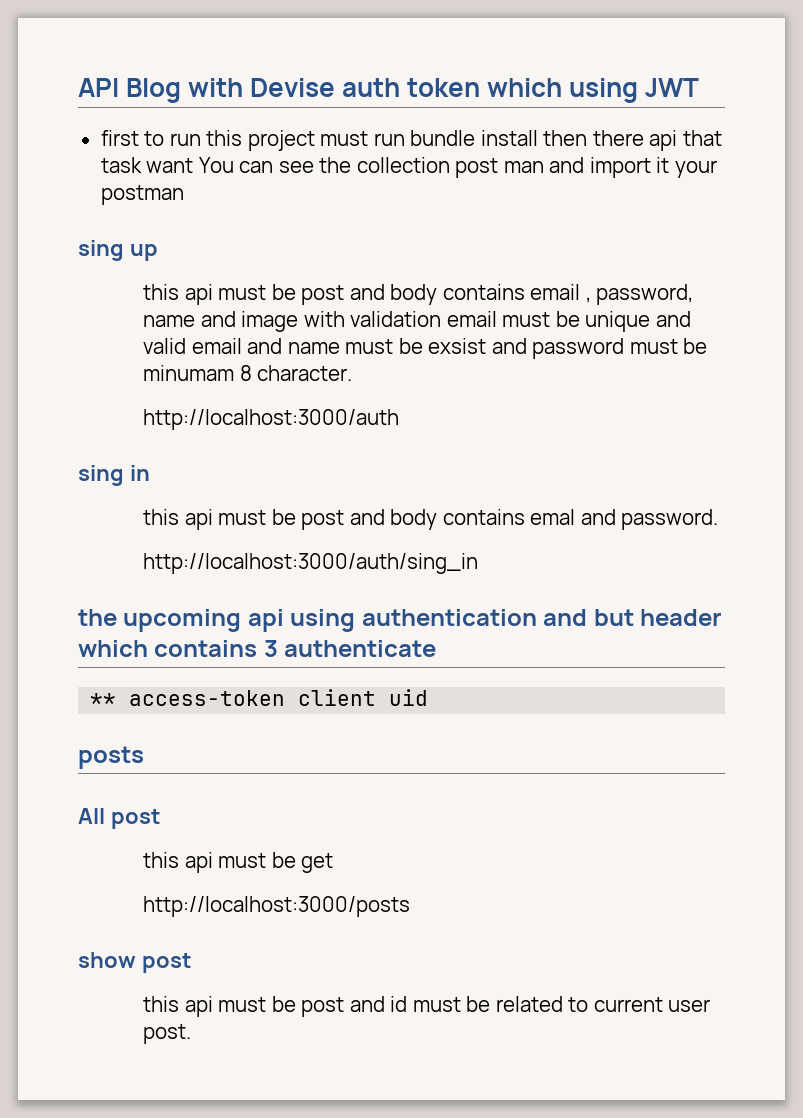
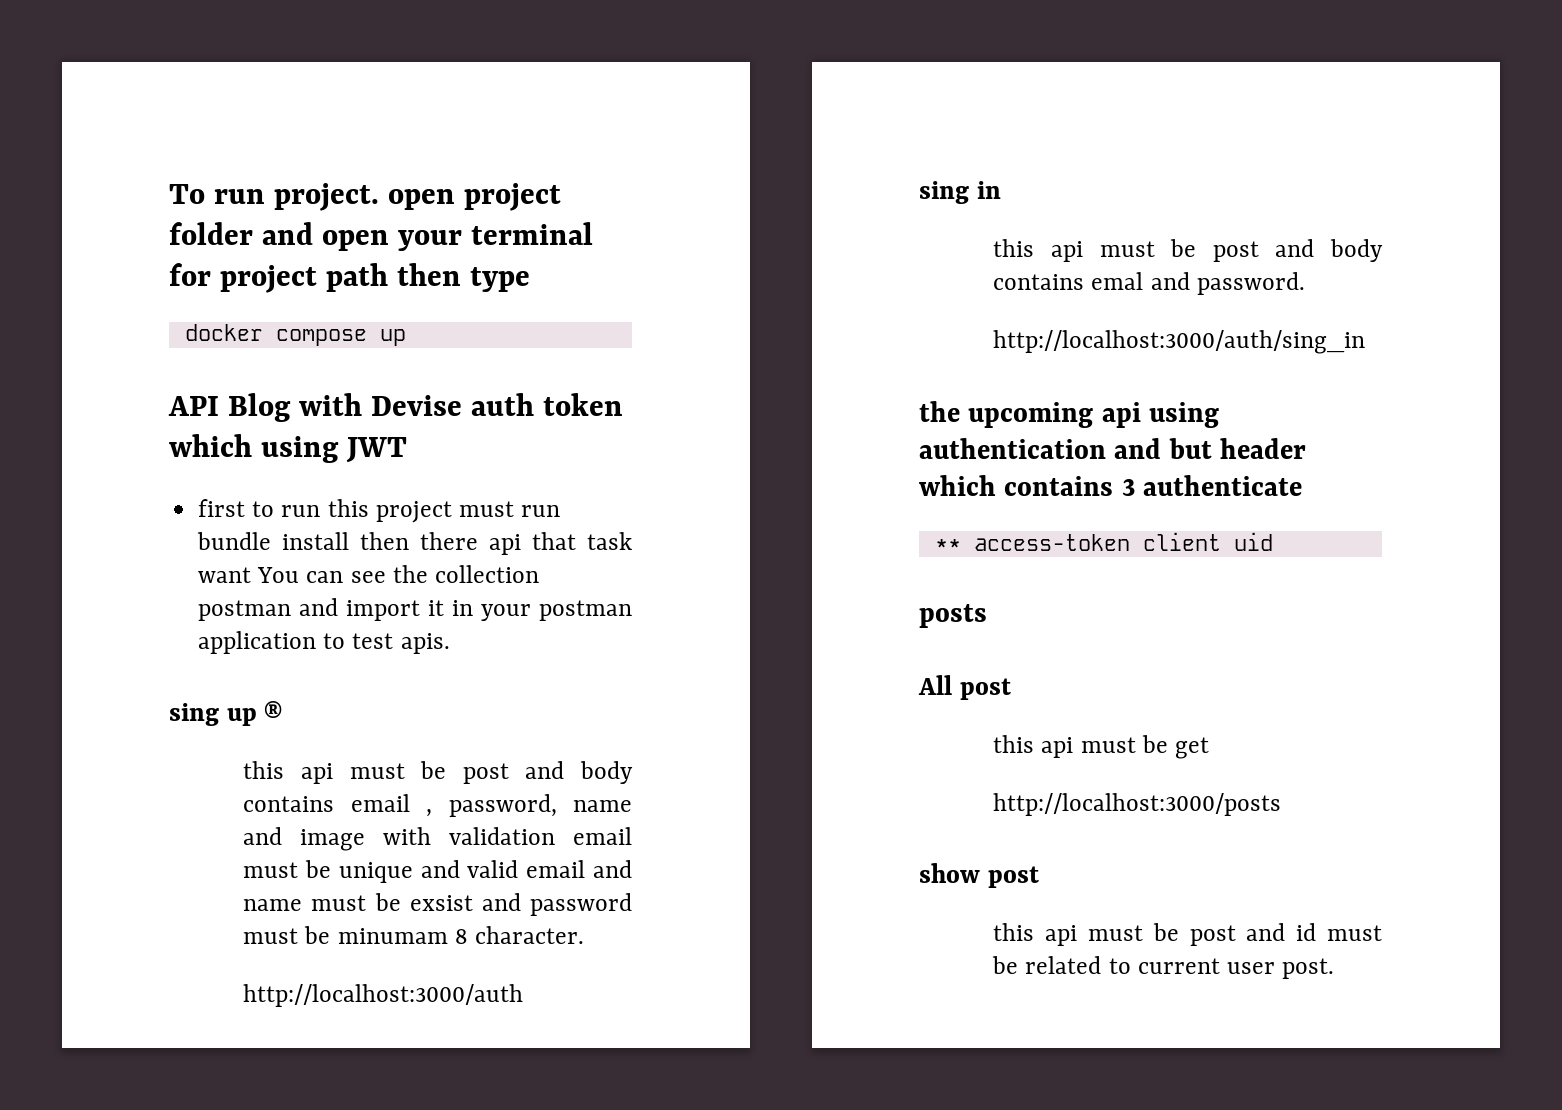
(78, 87) none -> [169,183,562,211] [169,222,594,251] [169,263,531,293] [184,324,406,346] To run project. open project folder and open your terminal for project path then type // docker compose up //
[455,158,544,178] post man -> [198,600,292,621] postman
(670, 165) none -> [452,600,474,616] in
(184, 195) none -> [198,631,450,654] application to test apis.
(158, 252) none -> [264,701,283,721] ®

